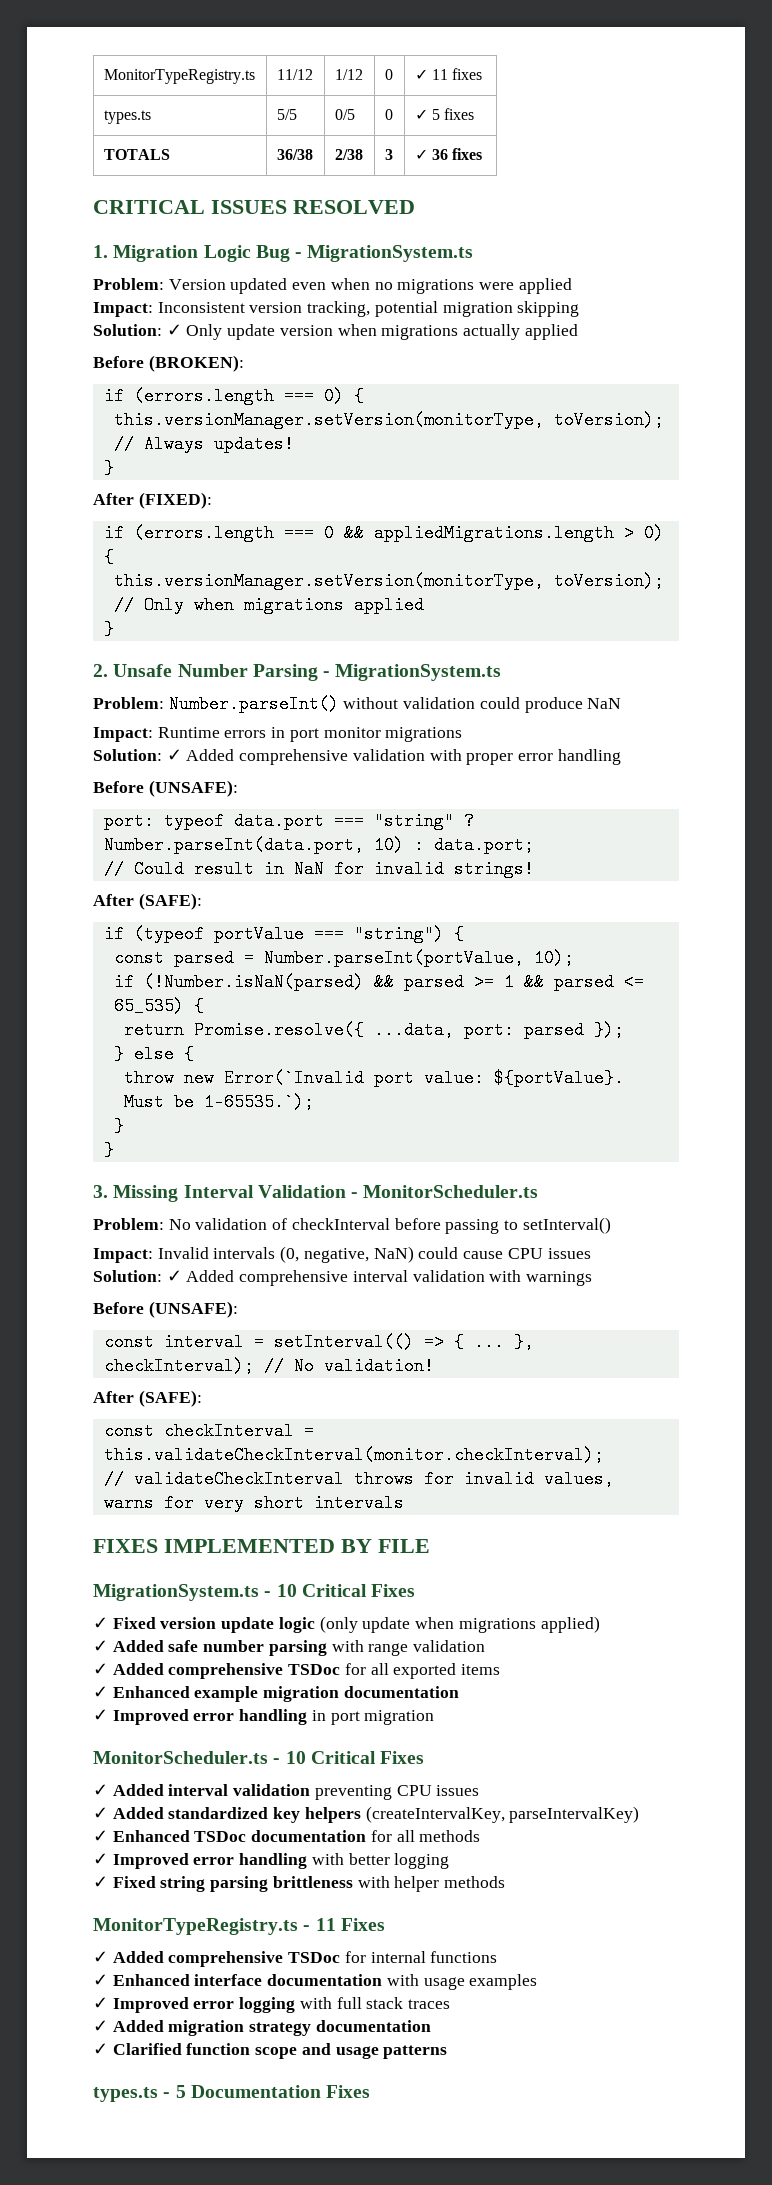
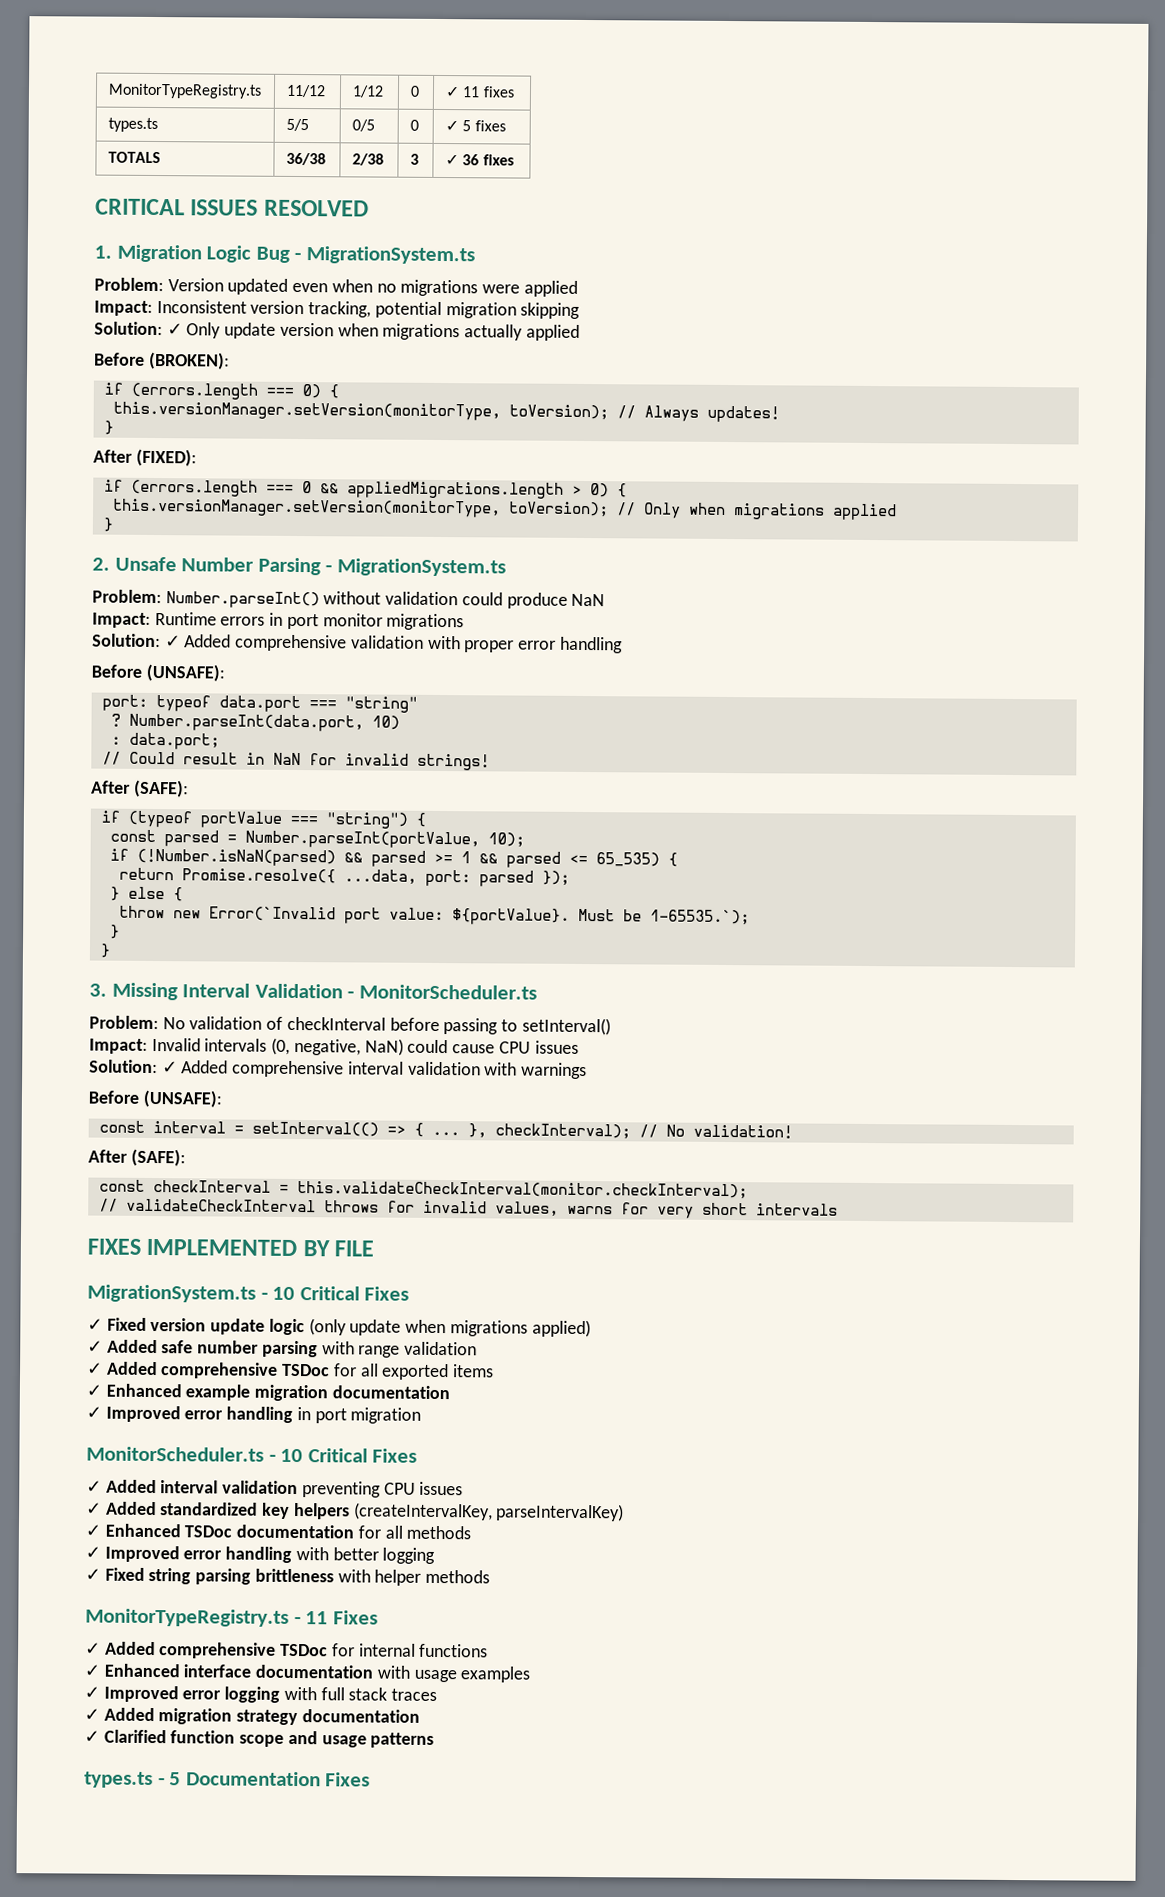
(454, 821) none -> (418, 704) //
(404, 845) none -> (400, 722) //

